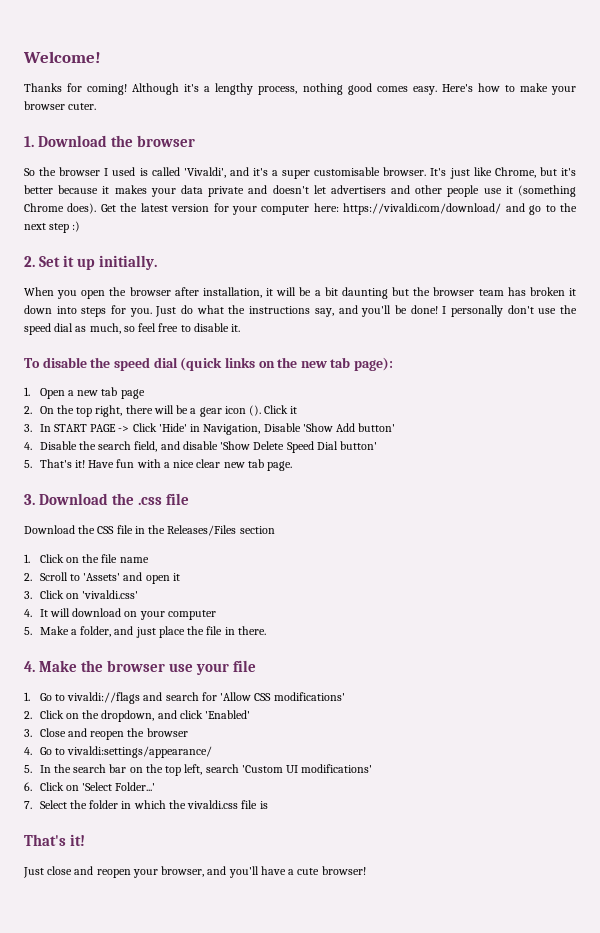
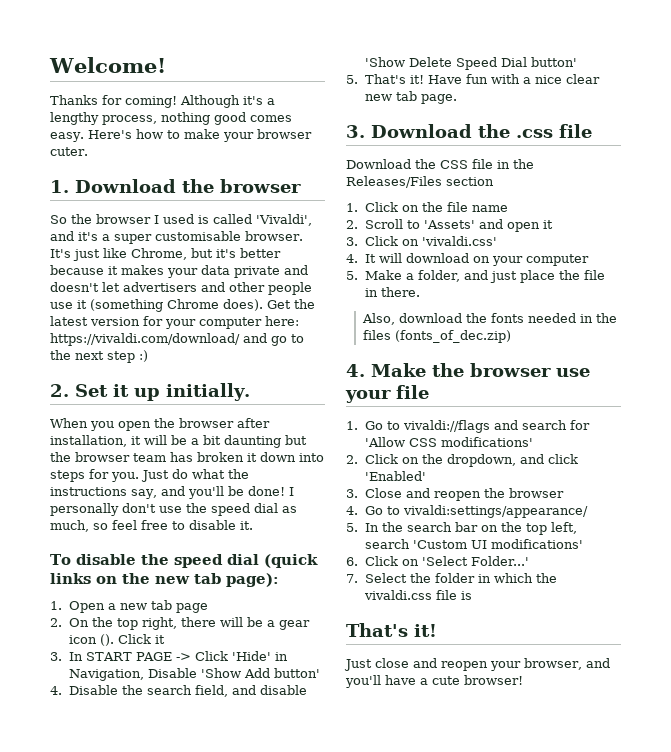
(266, 630) none -> [362,313,618,325] [363,330,512,343] // Also, download the fonts needed in the files (fonts_of_dec.zip)

